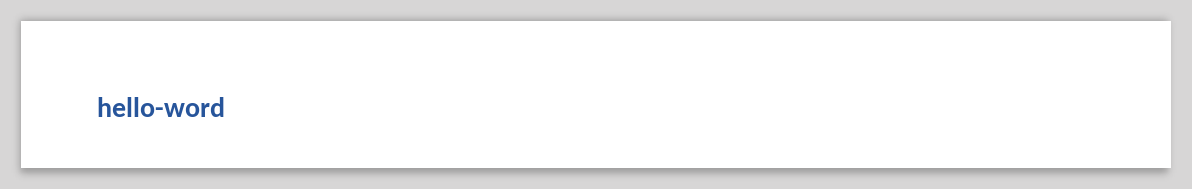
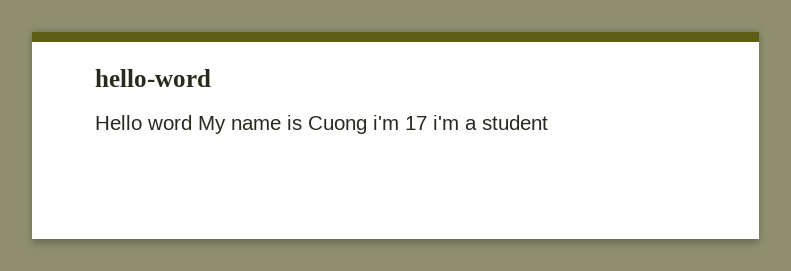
(225, 107) none -> [95,115,548,134] // Hello word My name is Cuong i'm 17 i'm a student

